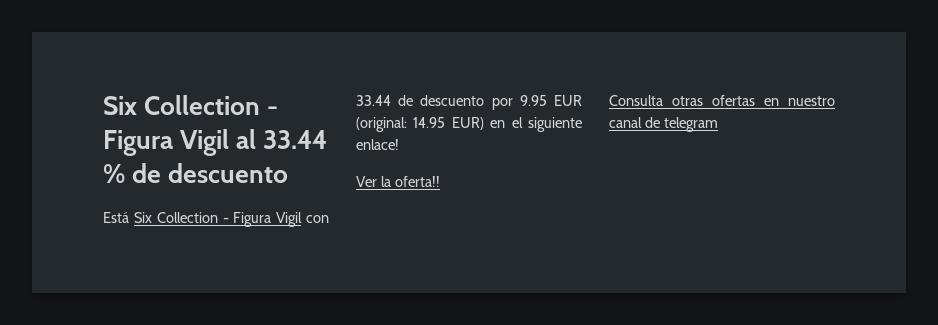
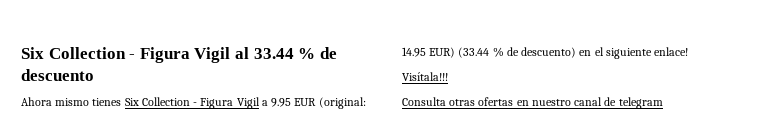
[103,212,329,227] [356,95,513,110] Está Six Collection - Figura Vigil con 33.44 de descuento por -> [21,97,268,109] Ahora mismo tienes Six Collection - Figura Vigil a
(484, 123) none -> [458,47,577,58] (33.44 % de descuento)
[356,176,440,187] Ver la oferta!! -> [402,72,448,81] Visítala!!!

